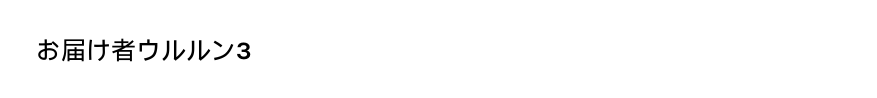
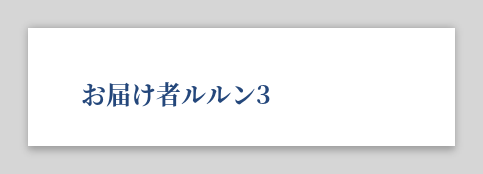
[136,39,161,61] ウ -> (181, 94) none

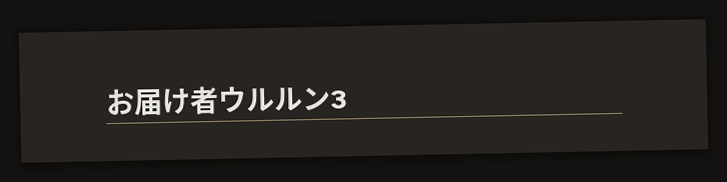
(181, 94) none -> [217,86,247,113] ウ

